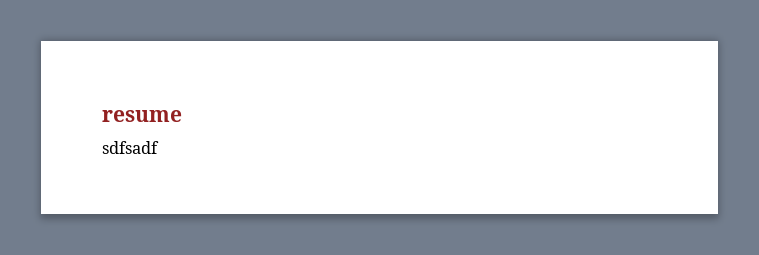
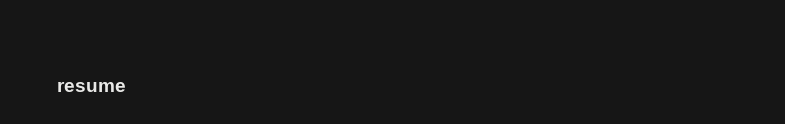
[102,141,159,154] // sdfsadf -> (126, 86) none

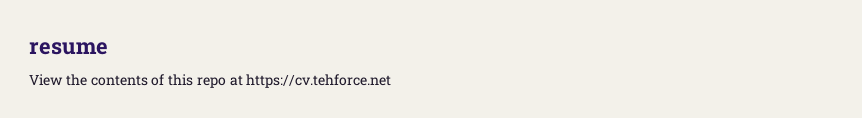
(126, 86) none -> [29,74,392,88] // View the contents of this repo at https://cv.tehforce.net

